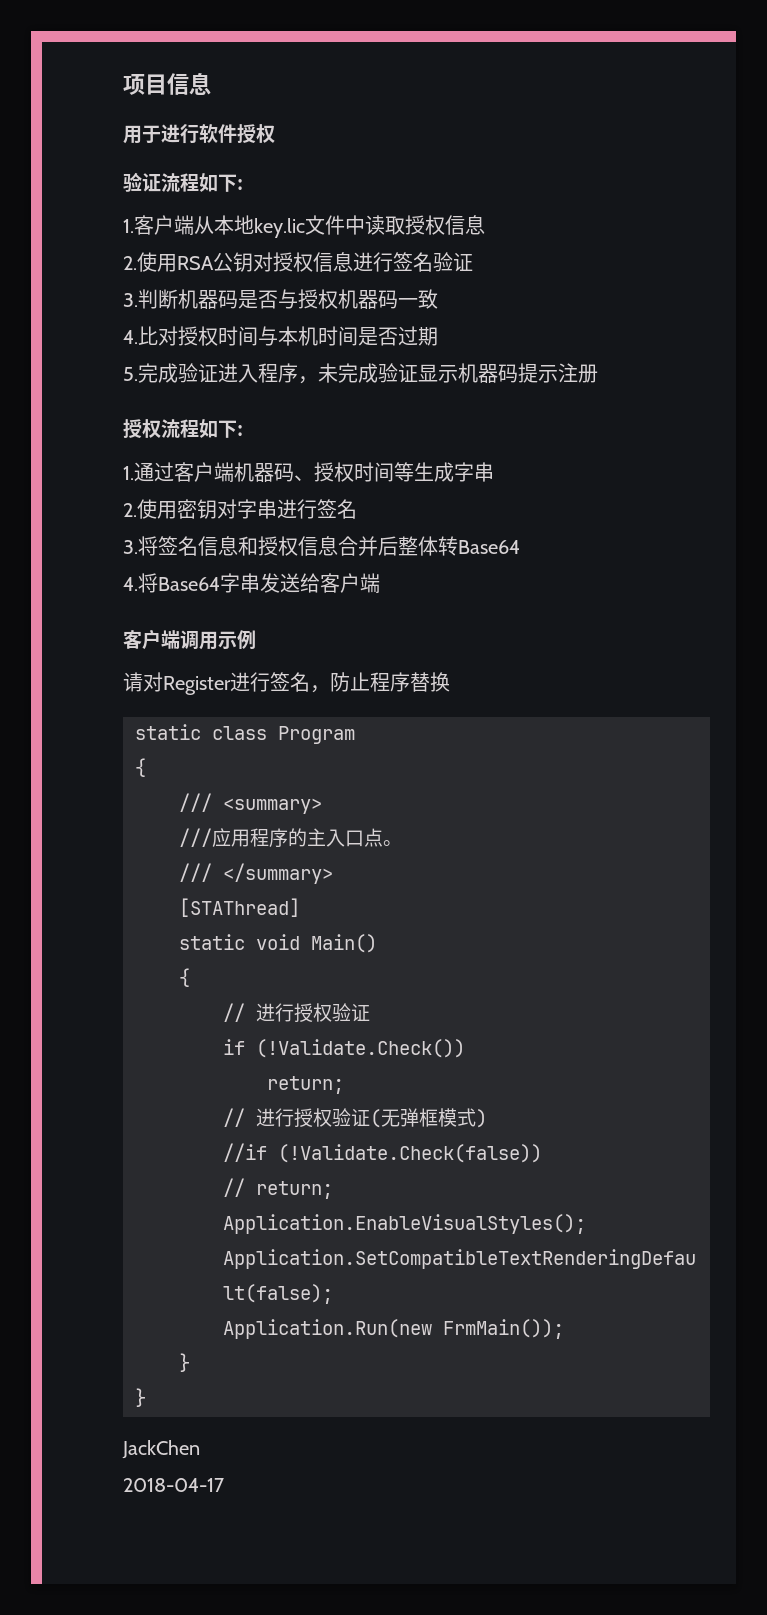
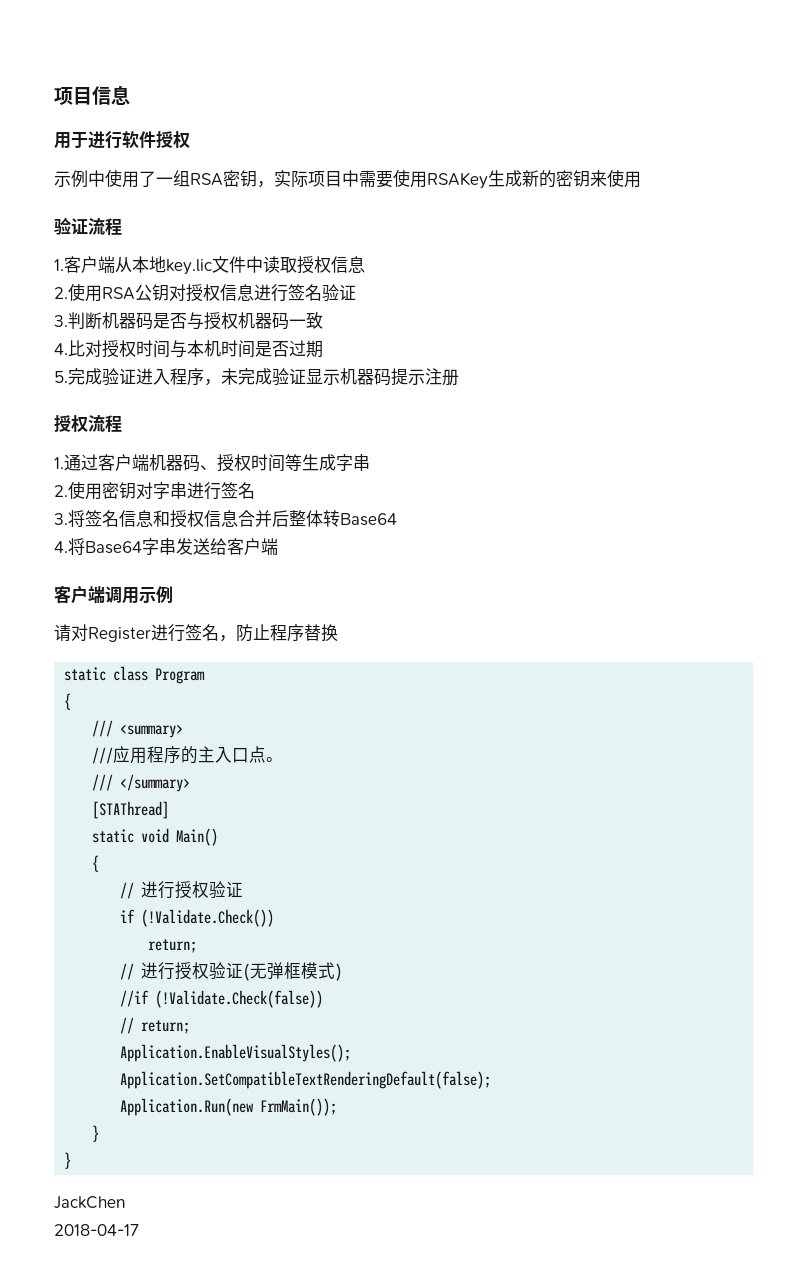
(275, 133) none -> [54,169,641,189] // 示例中使用了一组RSA密钥，实际项目中需要使用RSAKey生成新的密钥来使用
[199,173,243,192] 如下: -> (122, 227) none
[199,419,243,438] 如下: -> (122, 424) none

